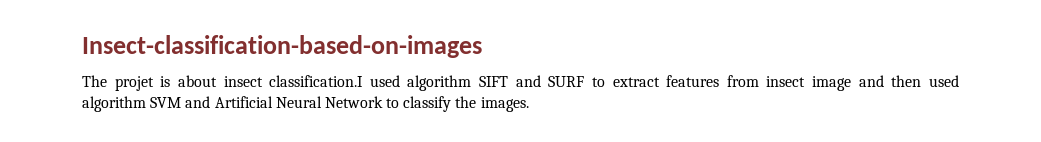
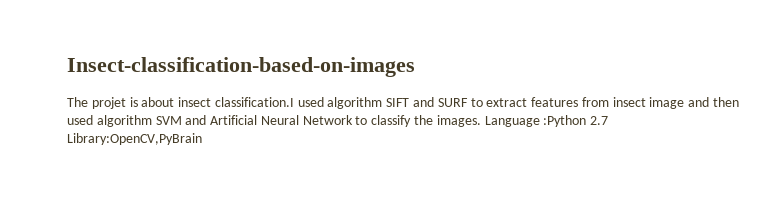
(529, 104) none -> [484,115,609,127] [67,133,202,145] Language :Python 2.7 Library:OpenCV,PyBrain

